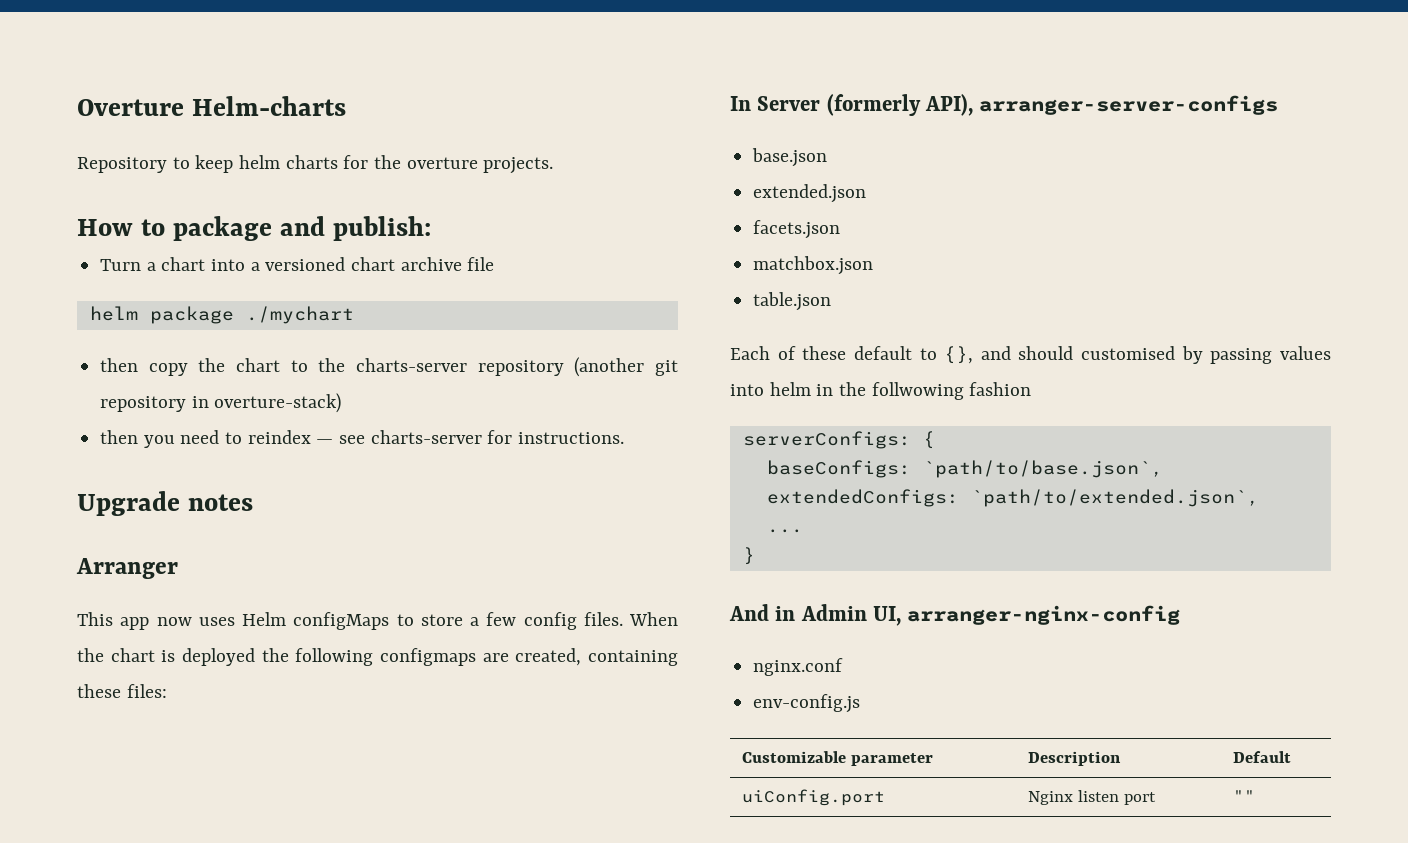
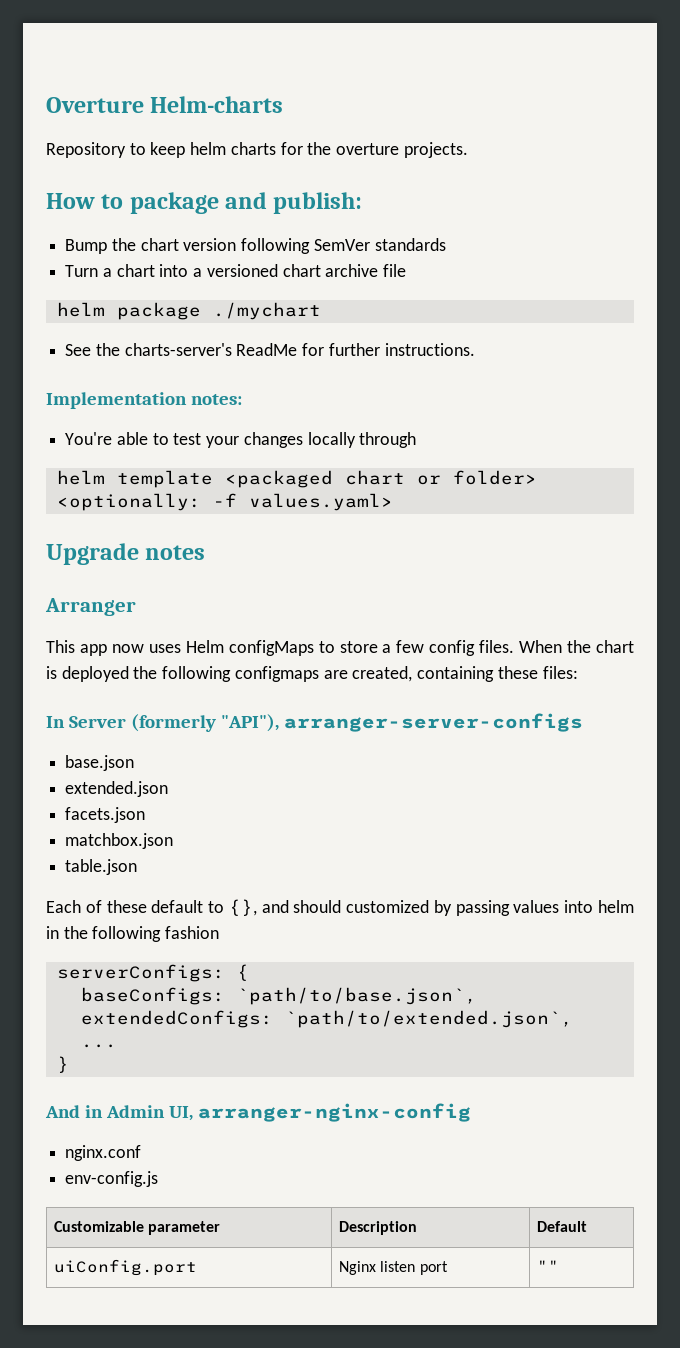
(431, 228) none -> [65,238,446,254] // Bump the chart version following SemVer standards
[100,357,678,377] [100,393,342,413] [100,430,625,448] then copy the chart to the charts-server repository (another git repository in overture-stack) // then you need to reindex — see charts-server for instructions. -> [65,343,475,356] [46,392,242,409] [65,432,417,448] [56,470,537,488] [56,493,393,511] See the charts-server's ReadMe for further instructions. // Implementation notes: // You're able to test your changes locally through // helm template <packaged chart or folder> <optionally: -f values.yaml>
[925,94,974,116] API), -> [220,714,279,732] "API"),
[1081,346,1176,360] customised -> [346,900,430,913] customized
[871,382,964,400] follwowing -> [92,926,162,942] following

